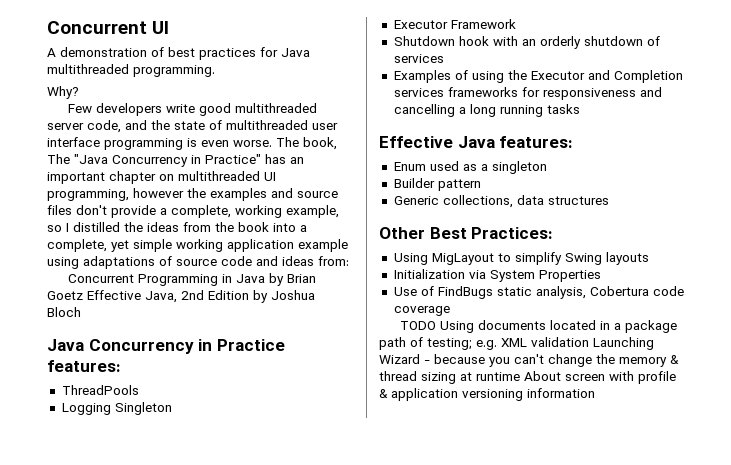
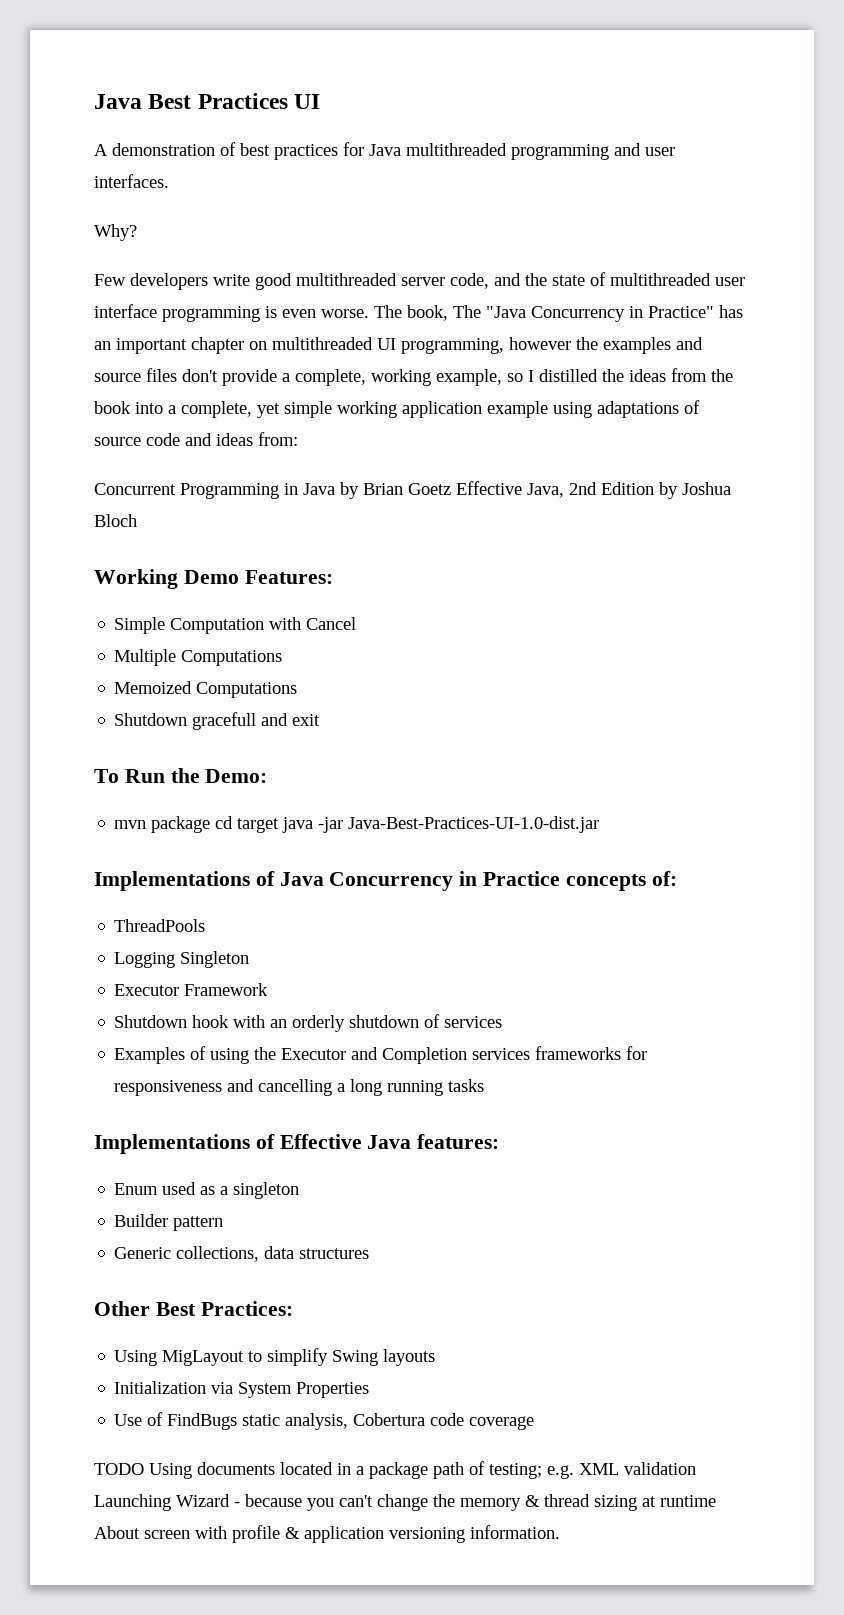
[47,21,147,34] Concurrent -> [94,93,288,109] Java Best Practices
[133,65,215,77] programming. -> [511,143,675,160] [94,174,169,188] programming and user interfaces.
(81, 312) none -> [94,569,333,589] [114,617,357,634] [114,649,283,666] [114,681,298,698] [114,712,321,730] [94,768,268,783] [114,816,600,833] [94,871,275,891] Working Demo Features: // Simple Computation with Cancel // Multiple Computations // Memoized Computations // Shutdown gracefull and exit // To Run the Demo: // mvn package cd target java -jar Java-Best-Practices-UI-1.0-dist.jar // Implementations of
[47,360,121,372] features: -> [565,871,677,891] concepts of:
(580, 109) none -> [94,1134,275,1154] Implementations of
[527,388,595,398] information -> [470,1525,560,1539] information.

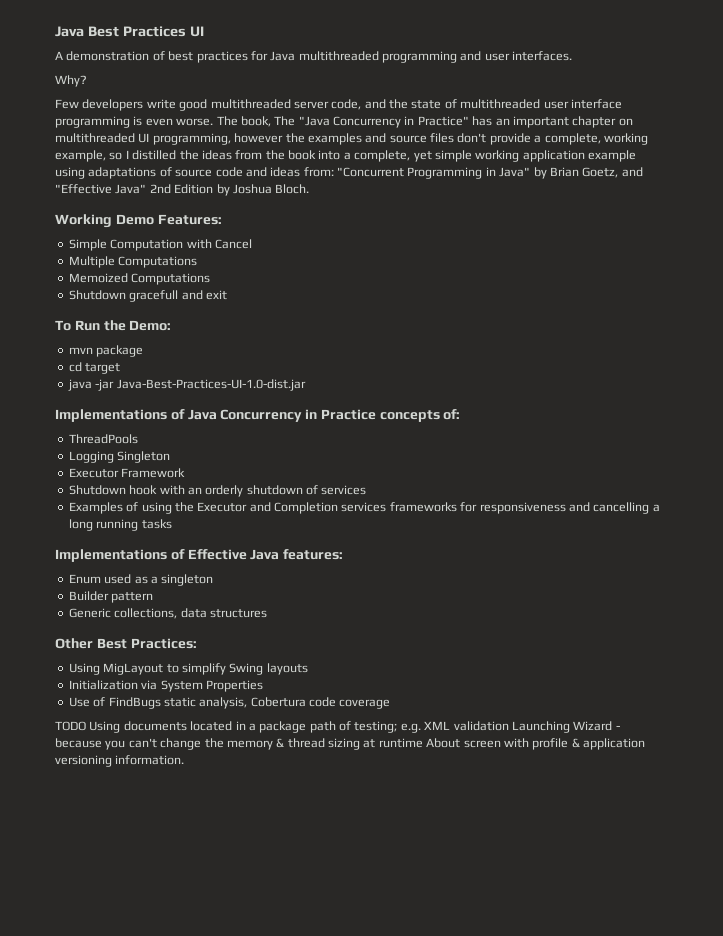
[94,483,176,495] // Concurrent -> [337,167,404,177] "Concurrent
[303,483,335,495] Java -> [499,167,531,177] Java"
[408,481,564,498] Goetz Effective Java, -> [582,167,643,178] [55,184,147,194] Goetz, and "Effective Java"
[94,514,137,527] Bloch -> [275,184,310,194] Bloch.
(211, 824) none -> (144, 351) //
(280, 825) none -> (121, 368) //

